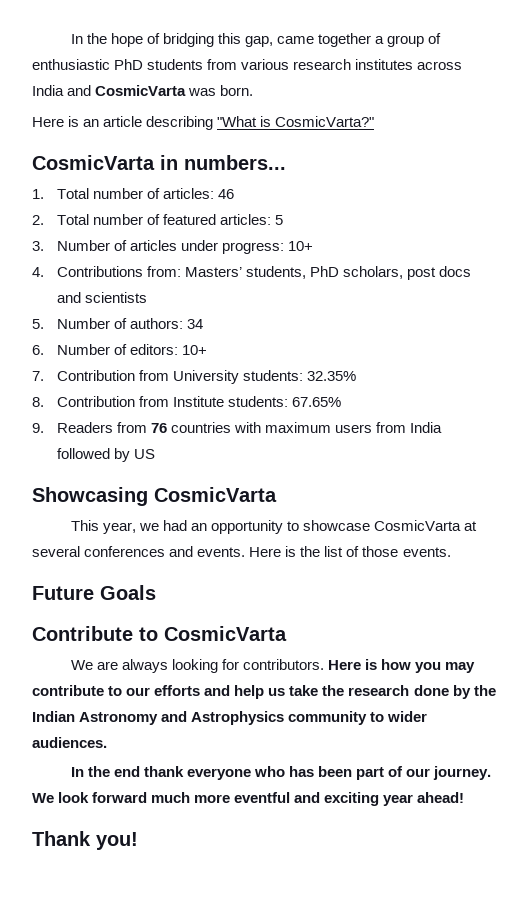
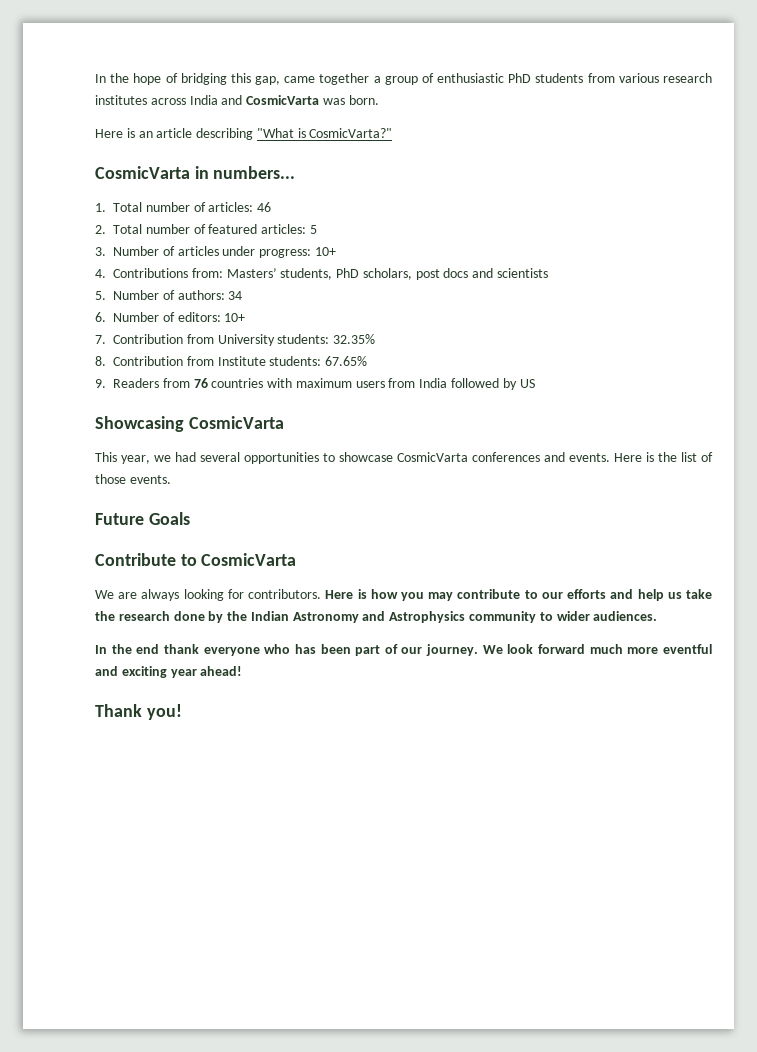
[191,520,284,534] an opportunity -> [200,452,319,464] several opportunities
[464,521,478,531] [32,546,80,557] at several -> (468, 457) none

